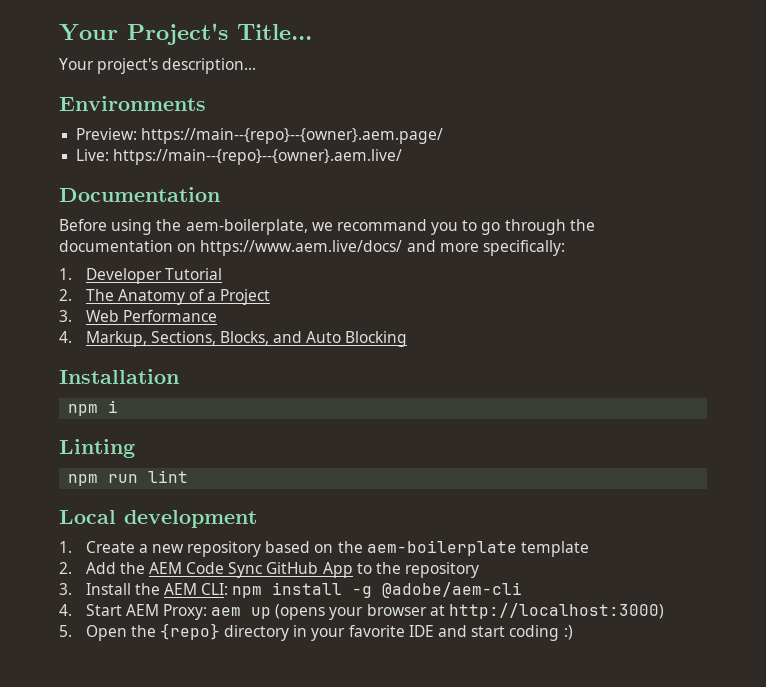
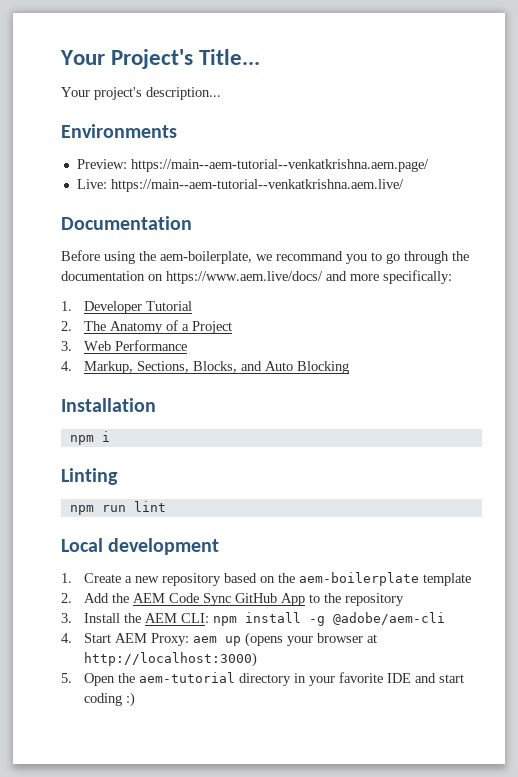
[141,128,444,144] https://main--{repo}--{owner}.aem.page/ -> [130,159,429,172] https://main--aem-tutorial--venkatkrishna.aem.page/
[113,149,403,165] https://main--{repo}--{owner}.aem.live/ -> [110,179,404,192] https://main--aem-tutorial--venkatkrishna.aem.live/
[159,623,220,640] {repo} -> [138,672,235,683] aem-tutorial

